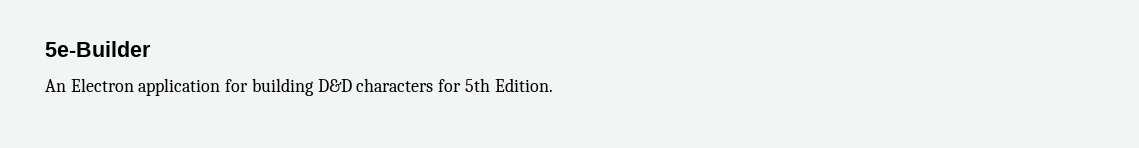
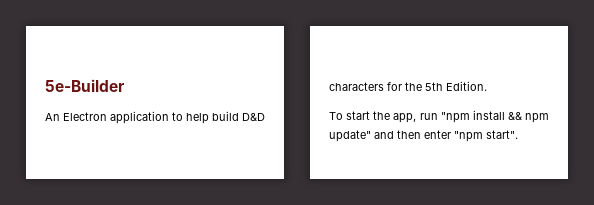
[225,78,314,96] for building -> [172,111,239,124] to help build
(462, 85) none -> [405,82,422,91] the
(553, 85) none -> [329,110,549,123] [329,130,518,142] // To start the app, run "npm install && npm update" and then enter "npm start".

